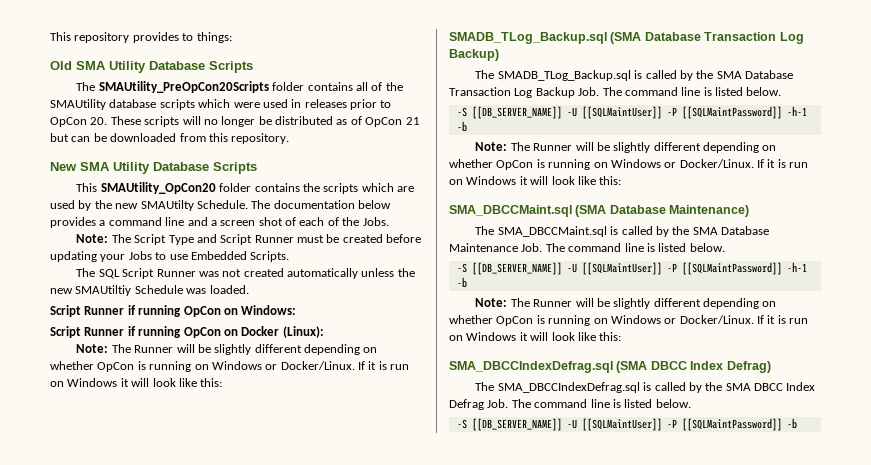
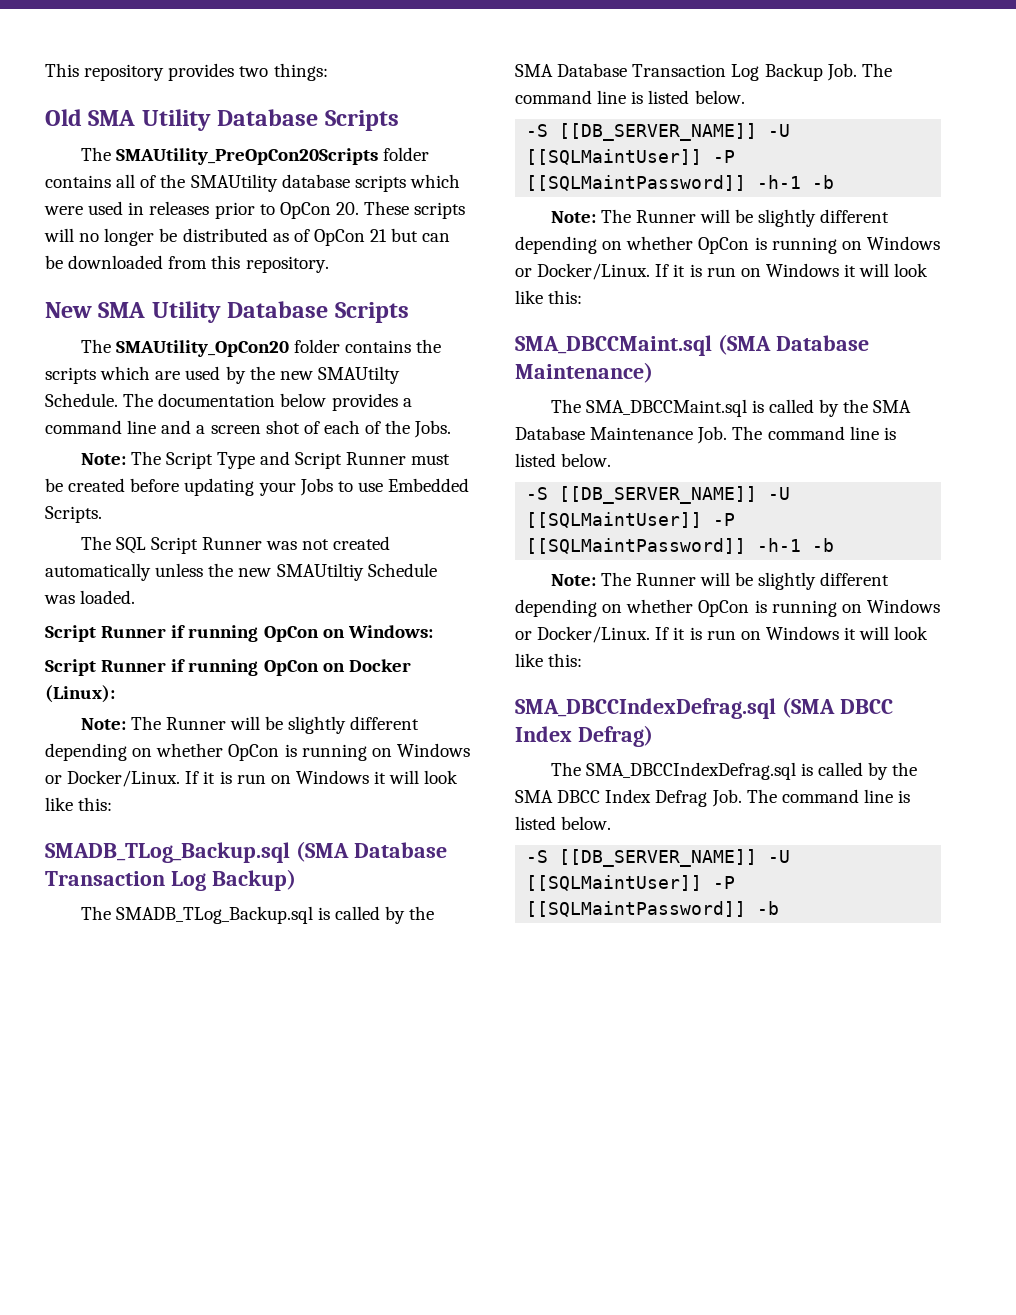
[182,33,194,41] to -> [239,66,269,77] two
[76,183,98,192] This -> [80,339,111,353] The

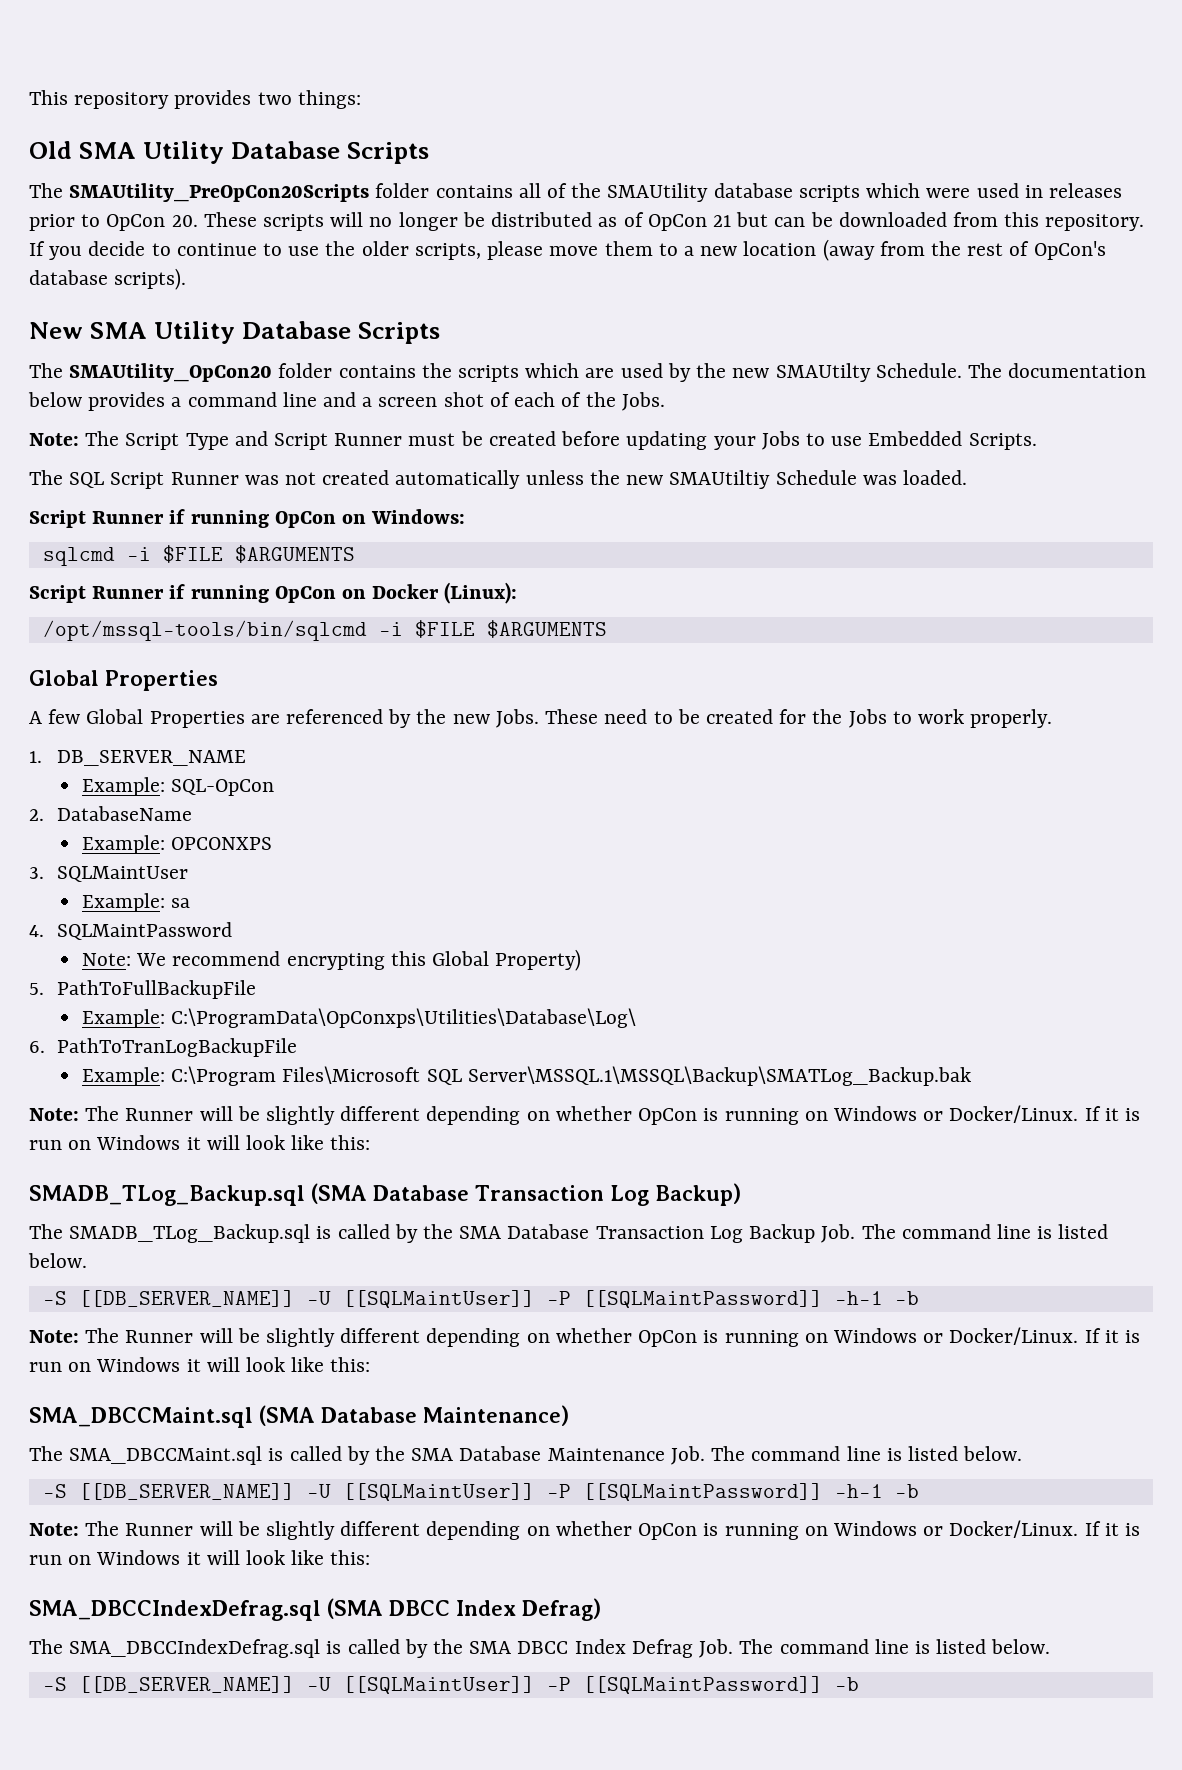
(329, 264) none -> [29,239,1106,261] [29,268,187,290] If you decide to continue to use the older scripts, please move them to a new location (away from the rest of OpCon's database scripts).
(433, 631) none -> [42,545,355,566] // sqlcmd -i $FILE $ARGUMENTS
(115, 694) none -> [42,620,607,641] [29,670,218,691] [29,709,1053,728] [29,750,246,766] [81,777,275,796] [29,806,192,821] [81,835,273,854] [29,866,188,882] [81,893,191,912] [29,922,232,940] [81,949,582,971] [29,980,256,999] [81,1008,637,1028] [29,1038,297,1057] [81,1066,971,1086] // /opt/mssql-tools/bin/sqlcmd -i $FILE $ARGUMENTS // Global Properties // A few Global Properties are referenced by the new Jobs. These need to be created for the Jobs to work properly. // 1. DB_SERVER_NAME // Example: SQL-OpCon // 2. DatabaseName // Example: OPCONXPS // 3. SQLMaintUser // Example: sa // 4. SQLMaintPassword // Note: We recommend encrypting this Global Property) // 5. PathToFullBackupFile // Example: C:\ProgramData\OpConxps\Utilities\Database\Log\ // 6. PathToTranLogBackupFile // Example: C:\Program Files\Microsoft SQL Server\MSSQL.1\MSSQL\Backup\SMATLog_Backup.bak

